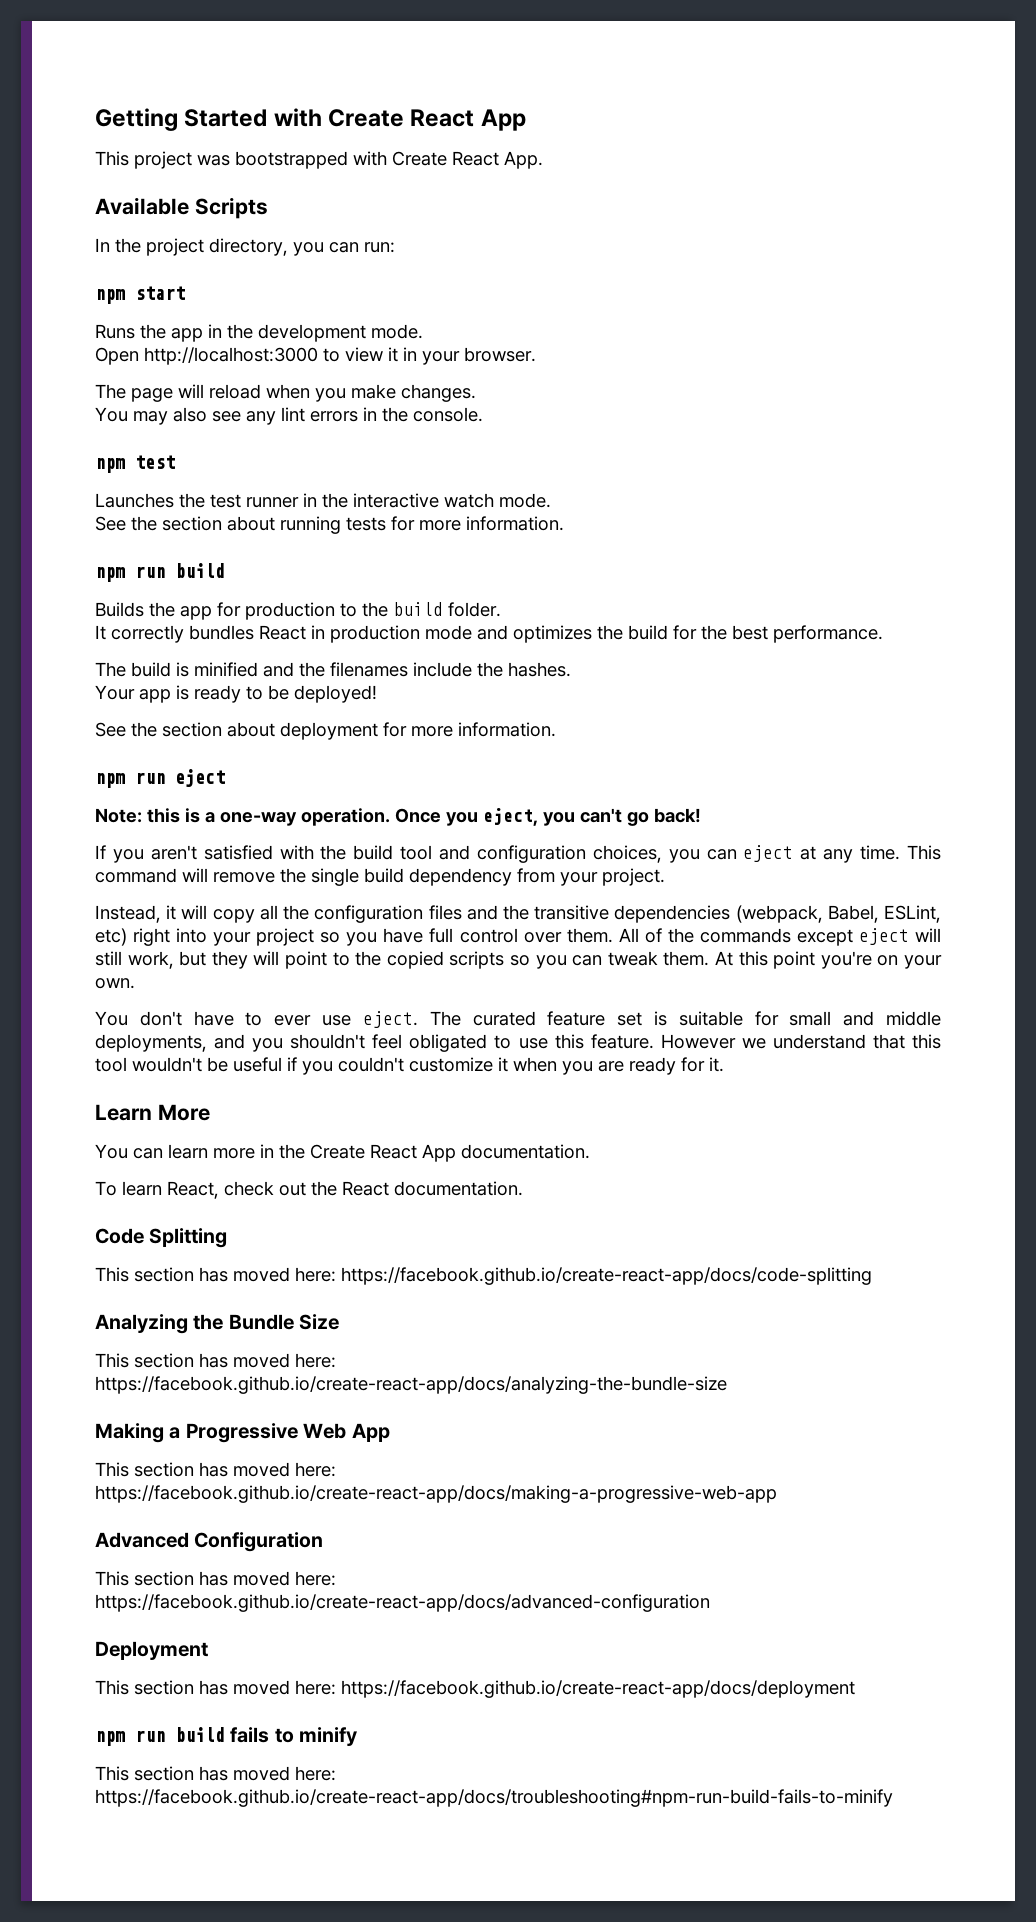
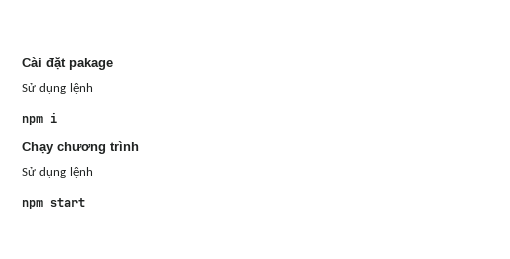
[95,108,526,131] [95,151,543,169] [95,197,268,219] [95,238,395,256] [95,286,185,304] [95,324,423,342] [95,347,536,365] [95,384,476,402] [95,407,483,425] [95,455,175,473] [95,493,551,508] [95,516,564,534] [95,563,225,582] [95,602,501,620] [95,625,883,643] [95,662,571,677] [95,685,377,703] [95,722,556,740] [95,769,225,788] [95,808,701,826] [95,845,941,863] [95,868,665,886] [95,905,941,923] [95,928,941,946] [95,951,943,969] [95,978,135,989] [95,1011,941,1028] [95,1034,941,1052] [95,1057,724,1075] [95,1104,210,1121] [95,1144,590,1162] [95,1181,523,1199] [95,1228,228,1248] [95,1267,872,1285] [95,1314,340,1334] [95,1353,336,1368] [95,1376,727,1394] [95,1423,390,1443] [95,1462,336,1477] [95,1485,777,1503] [95,1532,324,1552] [95,1571,336,1586] [95,1594,710,1612] [95,1641,208,1660] [95,1680,855,1698] [95,1727,358,1746] [95,1766,336,1781] [95,1789,893,1807] Getting Started with Create React App // This project was bootstrapped with Create React App. // Available Scripts // In the project directory, you can run: // npm start // Runs the app in the development mode. // Open http://localhost:3000 to view it in your browser. // The page will reload when you make changes. // You may also see any lint errors in the console. // npm test // Launches the test runner in the interactive watch mode. // See the section about running tests for more information. // npm run build // Builds the app for production to the build folder. // It correctly bundles React in production mode and optimizes the build for the best performance. // The build is minified and the filenames include the hashes. // Your app is ready to be deployed! // See the section about deployment for more information. // npm run eject // Note: this is a one-way operation. Once you eject, you can't go back! // If you aren't satisfied with the build tool and configuration choices, you can eject at any time. This command will remove the single build dependency from your project. // Instead, it will copy all the configuration files and the transitive dependencies (webpack, Babel, ESLint, etc) right into your project so you have full control over them. All of the commands except eject will still work, but they will point to the copied scripts so you can tweak them. At this point you're on your own. // You don't have to ever use eject. The curated feature set is suitable for small and middle deployments, and you shouldn't feel obligated to use this feature. However we understand that this tool wouldn't be useful if you couldn't customize it when you are ready for it. // Learn More // You can learn more in the Create React App documentation. // To learn React, check out the React documentation. // Code Splitting // This section has moved here: https://facebook.github.io/create-react-app/docs/code-splitting // Analyzing the Bundle Size // This section has moved here: https://facebook.github.io/create-react-app/docs/analyzing-the-bundle-size // Making a Progressive Web App // This section has moved here: https://facebook.github.io/create-react-app/docs/making-a-progressive-web-app // Advanced Configuration // This section has moved here: https://facebook.github.io/create-react-app/docs/advanced-configuration // Deployment // This section has moved here: https://facebook.github.io/create-react-app/docs/deployment // npm run build fails to minify // This section has moved here: https://facebook.github.io/create-react-app/docs/troubleshooting#npm-run-build-fails-to-minify -> [22,57,113,70] [22,83,93,94] [22,112,57,125] [22,141,139,154] [22,167,93,178] [22,198,85,209] Cài đặt pakage // Sử dụng lệnh // npm i // Chạy chương trình // Sử dụng lệnh // npm start

